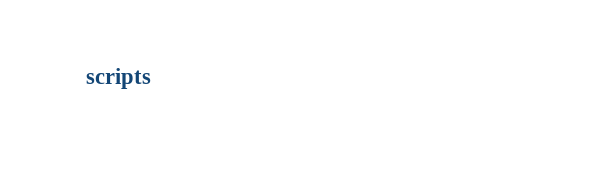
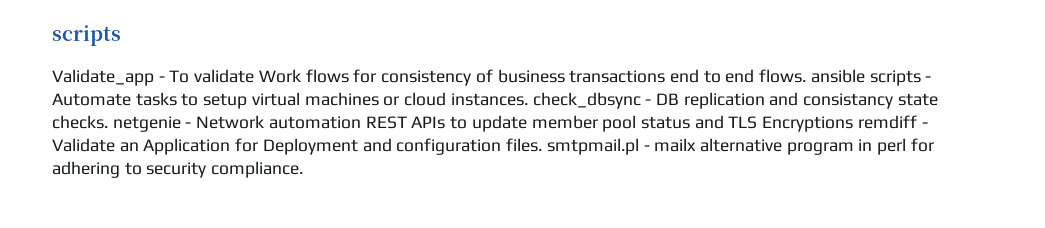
[86,68,151,89] scripts -> [52,25,121,46] [52,69,932,86] [52,92,938,109] [52,115,928,132] [52,138,934,155] [52,161,304,178] scripts // Validate_app - To validate Work flows for consistency of business transactions end to end flows. ansible scripts - Automate tasks to setup virtual machines or cloud instances. check_dbsync - DB replication and consistancy state checks. netgenie - Network automation REST APIs to update member pool status and TLS Encryptions remdiff - Validate an Application for Deployment and configuration files. smtpmail.pl - mailx alternative program in perl for adhering to security compliance.

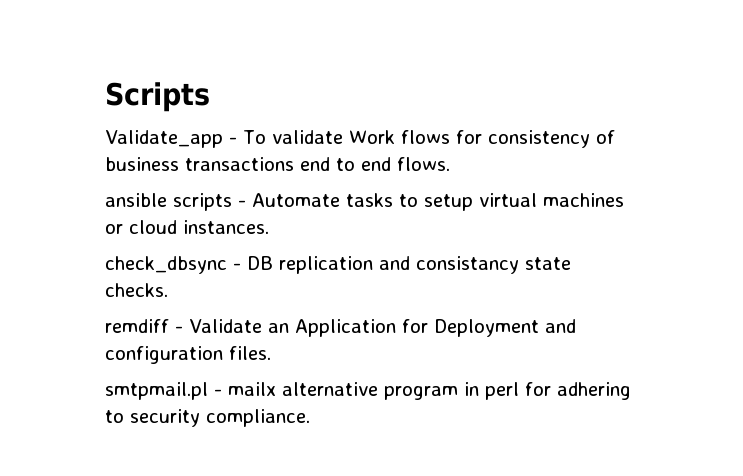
[52,25,121,46] scripts -> [105,82,210,112] Scripts
(807, 76) none -> (450, 164) //
(528, 99) none -> (269, 227) //
[112,115,854,132] netgenie - Network automation REST APIs to update member pool status and TLS Encryptions -> (168, 290) //
(543, 145) none -> (271, 353) //

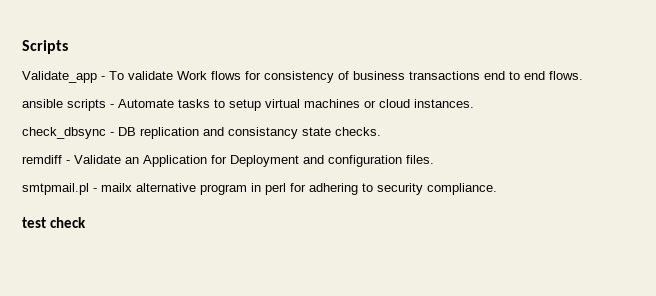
(310, 418) none -> [22,217,86,228] // test check

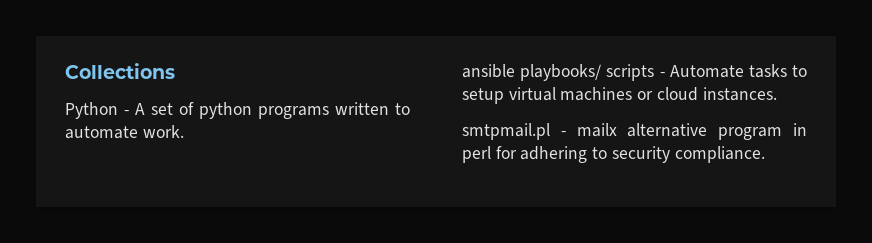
[22,40,68,54] [22,71,583,83] Scripts // Validate_app - To validate Work flows for consistency of business transactions end to end flows. -> [65,63,175,79] [65,102,410,119] [65,125,184,139] Collections // Python - A set of python programs written to automate work.
(63, 103) none -> [520,64,602,81] playbooks/
[22,127,381,139] [22,155,434,167] // check_dbsync - DB replication and consistancy state checks. // remdiff - Validate an Application for Deployment and configuration files. -> (777, 94) none
[22,217,86,228] // test check -> (765, 154) none

